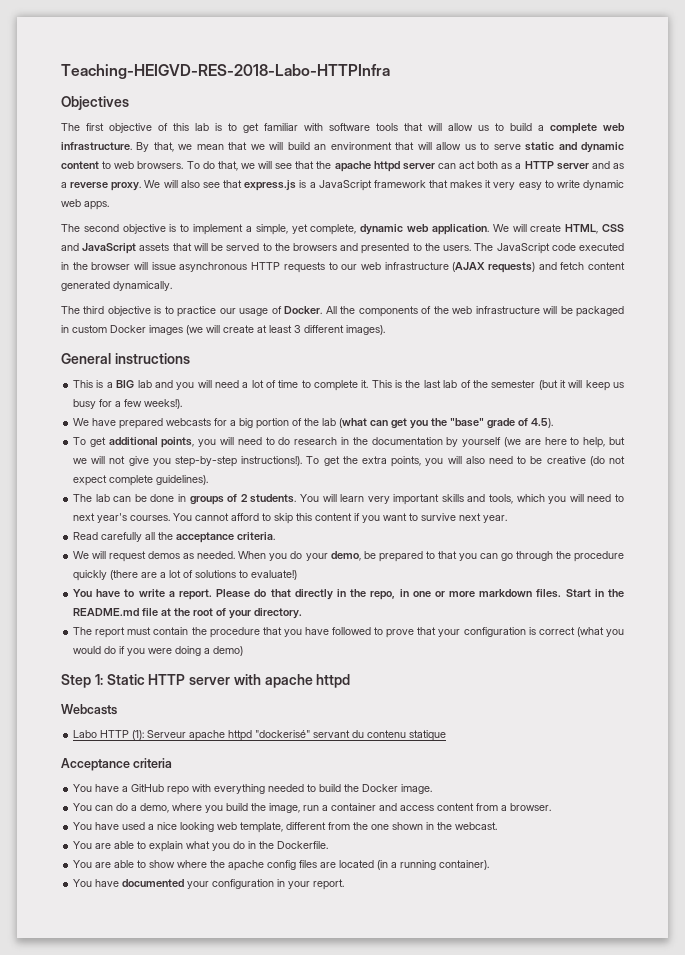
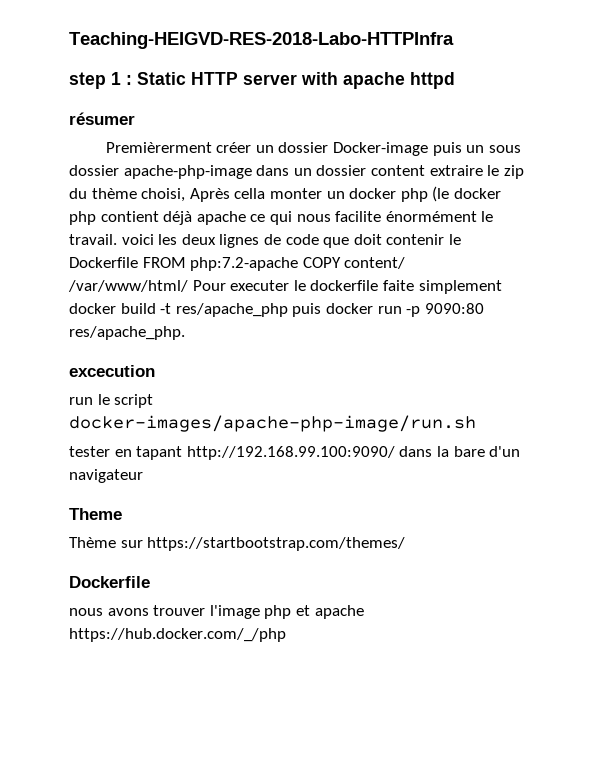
[61,96,129,110] [61,123,625,134] [61,142,624,153] [61,161,624,172] [61,180,624,191] [61,199,109,210] [61,224,624,235] [61,243,624,254] [61,262,625,273] [61,281,172,291] [61,306,624,317] [61,325,385,335] [61,353,190,364] [73,380,624,391] [73,399,183,409] [73,418,554,429] [73,437,625,448] [73,456,625,467] [73,475,209,486] [73,494,624,505] [73,513,508,524] [73,532,276,543] [73,551,625,562] [73,570,298,581] [73,589,625,600] [73,608,303,619] [73,627,624,638] [73,646,244,656] [61,674,103,688] Objectives // The first objective of this lab is to get familiar with software tools that will allow us to build a complete web infrastructure. By that, we mean that we will build an environment that will allow us to serve static and dynamic content to web browsers. To do that, we will see that the apache httpd server can act both as a HTTP server and as a reverse proxy. We will also see that express.js is a JavaScript framework that makes it very easy to write dynamic web apps. // The second objective is to implement a simple, yet complete, dynamic web application. We will create HTML, CSS and JavaScript assets that will be served to the browsers and presented to the users. The JavaScript code executed in the browser will issue asynchronous HTTP requests to our web infrastructure (AJAX requests) and fetch content generated dynamically. // The third objective is to practice our usage of Docker. All the components of the web infrastructure will be packaged in custom Docker images (we will create at least 3 different images). // General instructions // This is a BIG lab and you will need a lot of time to complete it. This is the last lab of the semester (but it will keep us busy for a few weeks!). // We have prepared webcasts for a big portion of the lab (what can get you the "base" grade of 4.5). // To get additional points, you will need to do research in the documentation by yourself (we are here to help, but we will not give you step-by-step instructions!). To get the extra points, you will also need to be creative (do not expect complete guidelines). // The lab can be done in groups of 2 students. You will learn very important skills and tools, which you will need to next year's courses. You cannot afford to skip this content if you want to survive next year. // Read carefully all the acceptance criteria. // We will request demos as needed. When you do your demo, be prepared to that you can go through the procedure quickly (there are a lot of solutions to evaluate!) // You have to write a report. Please do that directly in the repo, in one or more markdown files. Start in the README.md file at the root of your directory. // The report must contain the procedure that you have followed to prove that your configuration is correct (what you would do if you were doing a demo) // Step 1: -> [69,72,132,89] step 1 :
[61,704,117,715] [73,730,447,741] [61,758,173,771] [73,784,433,795] [73,803,552,813] [73,822,498,833] [73,841,329,852] [73,860,490,871] [73,879,345,890] Webcasts // Labo HTTP (1): Serveur apache httpd "dockerisé" servant du contenu statique // Acceptance criteria // You have a GitHub repo with everything needed to build the Docker image. // You can do a demo, where you build the image, run a container and access content from a browser. // You have used a nice looking web template, different from the one shown in the webcast. // You are able to explain what you do in the Dockerfile. // You are able to show where the apache config files are located (in a running container). // You have documented your configuration in your report. -> [69,112,135,125] [105,142,521,156] [69,165,524,179] [69,186,501,202] [69,211,494,225] [69,234,461,248] [69,257,406,271] [68,280,502,294] [69,303,484,317] [69,326,185,340] [69,365,155,377] [69,394,154,408] [69,415,476,432] [69,446,521,460] [69,469,143,483] [69,508,122,520] [69,537,406,551] [69,576,150,588] [69,605,364,619] [69,628,286,642] résumer // Premièrerment créer un dossier Docker-image puis un sous dossier apache-php-image dans un dossier content extraire le zip du thème choisi, Après cella monter un docker php (le docker php contient déjà apache ce qui nous facilite énormément le travail. voici les deux lignes de code que doit contenir le Dockerfile FROM php:7.2-apache COPY content/ /var/www/html/ Pour executer le dockerfile faite simplement docker build -t res/apache_php puis docker run -p 9090:80 res/apache_php. // excecution // run le script docker-images/apache-php-image/run.sh // tester en tapant http://192.168.99.100:9090/ dans la bare d'un navigateur // Theme // Thème sur https://startbootstrap.com/themes/ // Dockerfile // nous avons trouver l'image php et apache https://hub.docker.com/_/php

